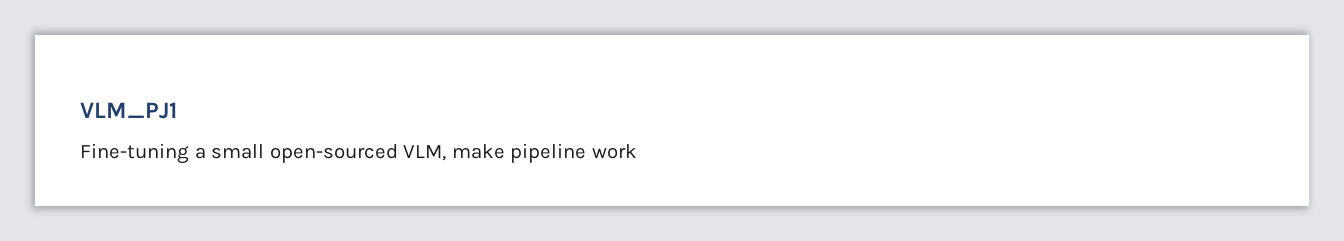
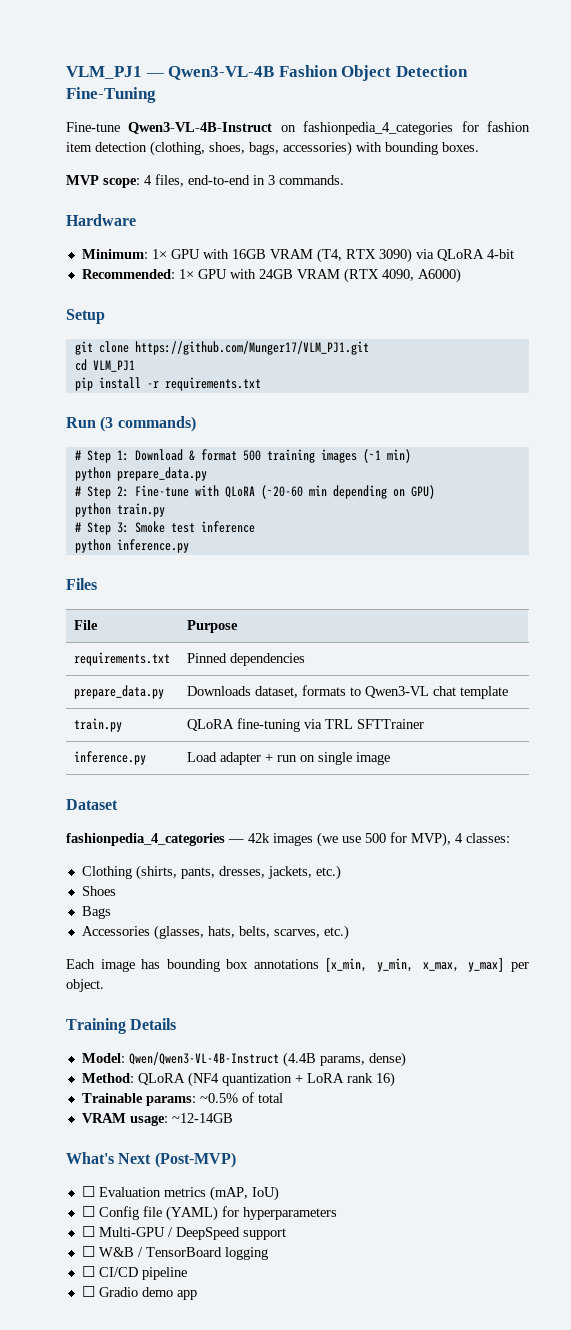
[80,102,177,119] [80,143,637,164] VLM_PJ1 // Fine-tuning a small open-sourced VLM, make pipeline work -> [66,65,468,81] [66,87,156,103] [66,121,530,135] [66,141,479,156] [66,174,344,188] [66,214,136,226] [81,248,514,263] [81,268,461,283] [66,309,105,324] [74,341,369,355] [74,359,135,372] [74,377,261,391] [66,416,196,432] [74,449,411,463] [74,467,207,481] [74,485,435,499] [74,503,165,517] [74,521,255,535] [74,539,189,553] [66,578,97,590] [73,620,98,630] [186,620,238,633] [73,652,170,666] [186,653,305,666] [73,685,164,699] [186,685,508,699] [73,718,122,732] [186,718,424,732] [73,751,146,765] [186,752,390,765] [66,799,118,810] [66,832,510,847] [81,865,341,880] [81,886,116,896] [81,906,111,919] [81,925,349,940] [66,958,529,972] [66,979,104,992] [66,1018,177,1034] [81,1052,406,1067] [81,1072,395,1087] [81,1092,283,1106] [81,1113,233,1126] [66,1152,236,1168] [81,1186,279,1201] [81,1206,337,1221] [81,1226,286,1240] [81,1246,268,1260] [81,1266,187,1280] [81,1286,197,1300] VLM_PJ1 — Qwen3-VL-4B Fashion Object Detection Fine-Tuning // Fine-tune Qwen3-VL-4B-Instruct on fashionpedia_4_categories for fashion item detection (clothing, shoes, bags, accessories) with bounding boxes. // MVP scope: 4 files, end-to-end in 3 commands. // Hardware // Minimum: 1× GPU with 16GB VRAM (T4, RTX 3090) via QLoRA 4-bit // Recommended: 1× GPU with 24GB VRAM (RTX 4090, A6000) // Setup // git clone https://github.com/Munger17/VLM_PJ1.git // cd VLM_PJ1 // pip install -r requirements.txt // Run (3 commands) // # Step 1: Download & format 500 training images (~1 min) // python prepare_data.py // # Step 2: Fine-tune with QLoRA (~20-60 min depending on GPU) // python train.py // # Step 3: Smoke test inference // python inference.py // Files // File | Purpose // requirements.txt | Pinned dependencies // prepare_data.py | Downloads dataset, formats to Qwen3-VL chat template // train.py | QLoRA fine-tuning via TRL SFTTrainer // inference.py | Load adapter + run on single image // Dataset // fashionpedia_4_categories — 42k images (we use 500 for MVP), 4 classes: // Clothing (shirts, pants, dresses, jackets, etc.) // Shoes // Bags // Accessories (glasses, hats, belts, scarves, etc.) // Each image has bounding box annotations [x_min, y_min, x_max, y_max] per object. // Training Details // Model: Qwen/Qwen3-VL-4B-Instruct (4.4B params, dense) // Method: QLoRA (NF4 quantization + LoRA rank 16) // Trainable params: ~0.5% of total // VRAM usage: ~12-14GB // What's Next (Post-MVP) // ☐ Evaluation metrics (mAP, IoU) // ☐ Config file (YAML) for hyperparameters // ☐ Multi-GPU / DeepSpeed support // ☐ W&B / TensorBoard logging // ☐ CI/CD pipeline // ☐ Gradio demo app

